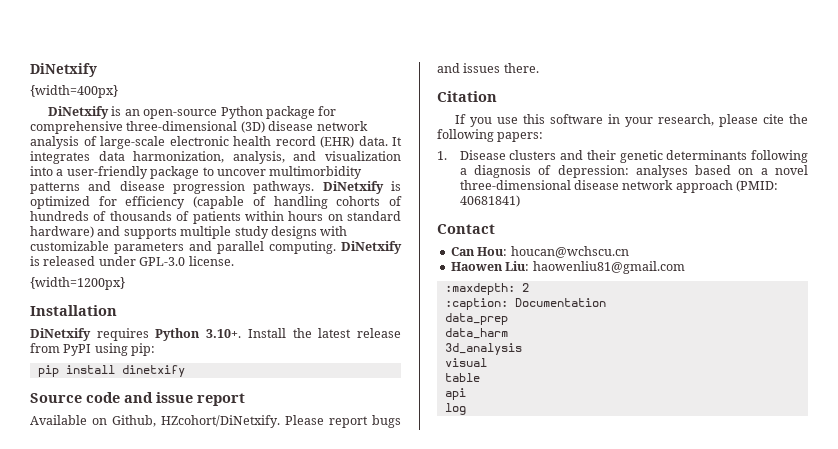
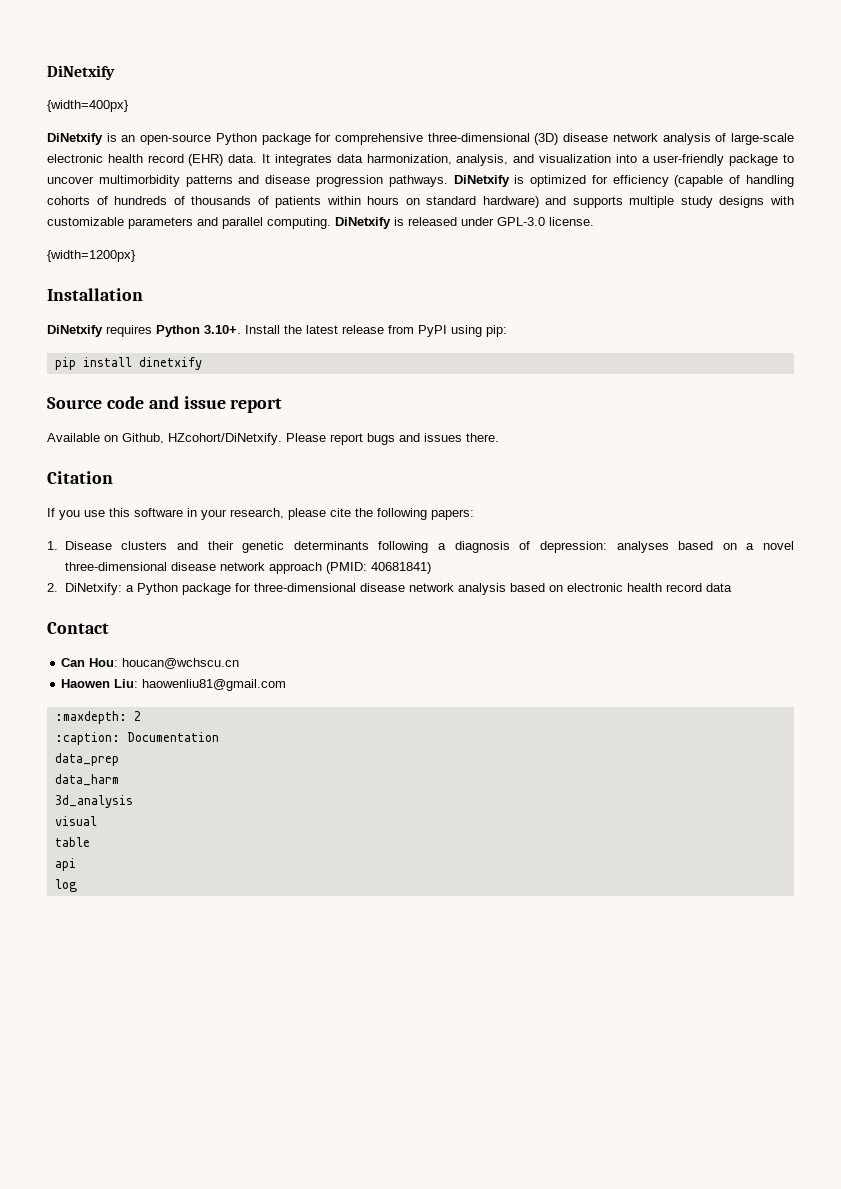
(520, 201) none -> [47,583,732,595] // 2. DiNetxify: a Python package for three-dimensional disease network analysis based on electronic health record data

